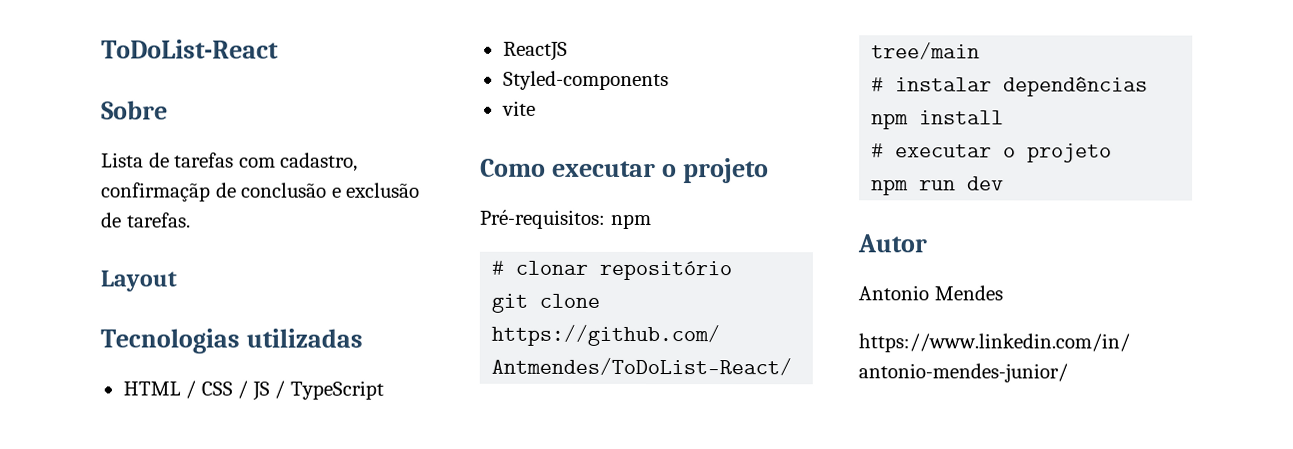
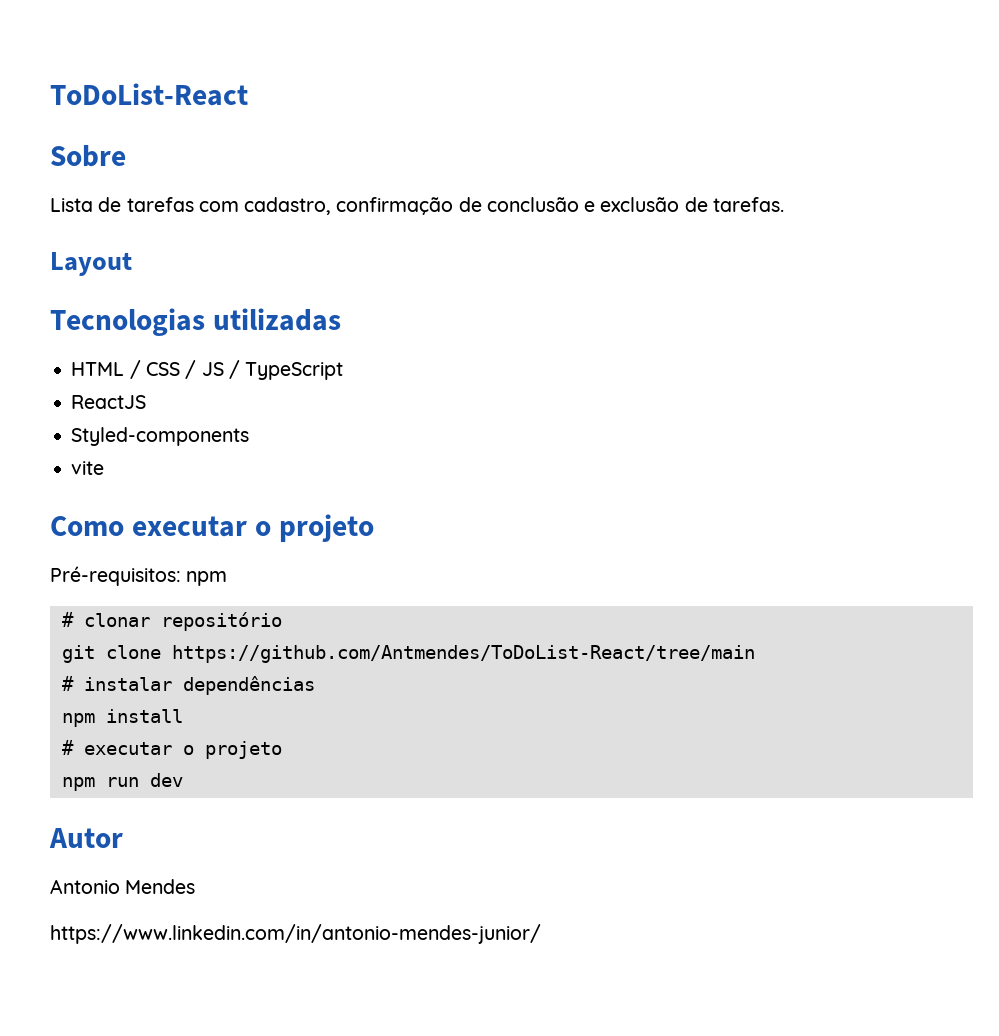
[101,182,211,202] confirmaçãp -> [336,197,454,215] confirmação

